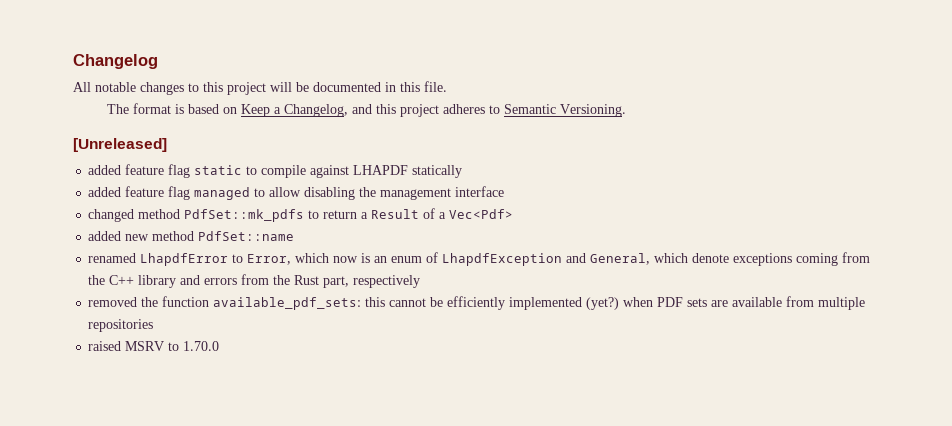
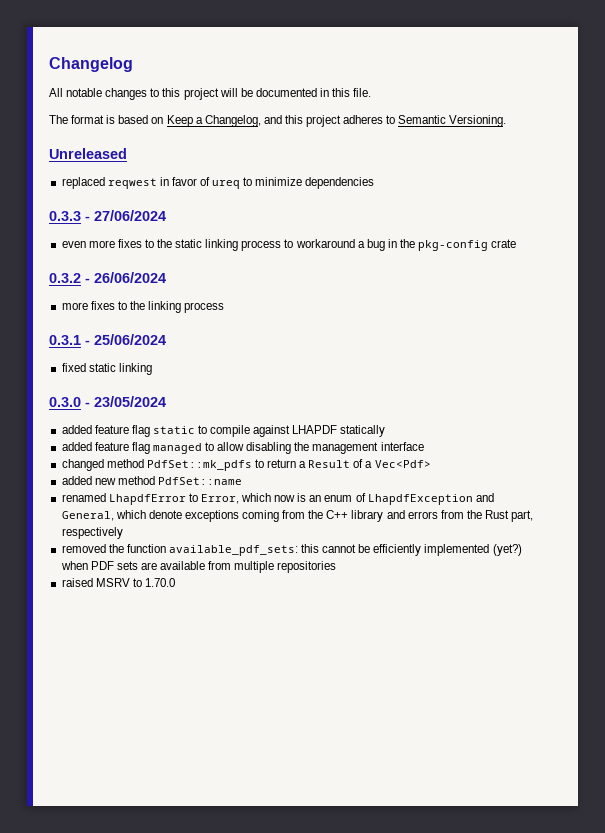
[73,138,167,152] [Unreleased] -> [49,148,127,159] [61,177,375,189] [49,210,166,221] [61,239,517,251] [49,272,166,283] [61,301,225,313] [49,334,166,345] [61,363,152,375] [49,396,166,407] Unreleased // replaced reqwest in favor of ureq to minimize dependencies // 0.3.3 - 27/06/2024 // even more fixes to the static linking process to workaround a bug in the pkg-config crate // 0.3.2 - 26/06/2024 // more fixes to the linking process // 0.3.1 - 25/06/2024 // fixed static linking // 0.3.0 - 23/05/2024

